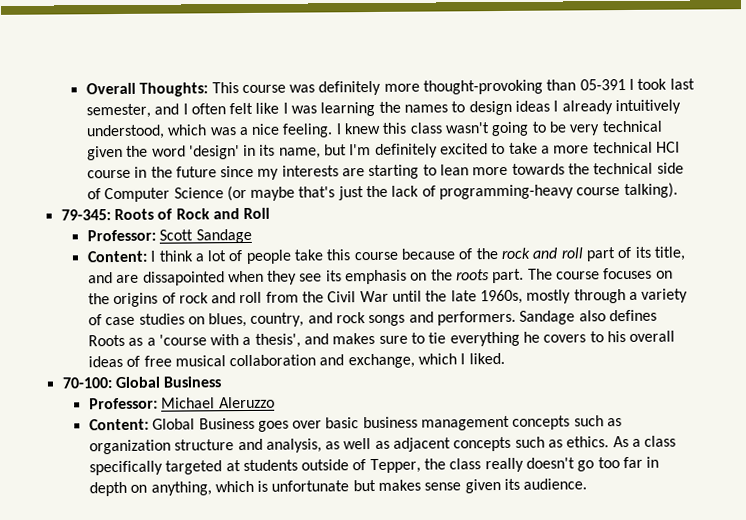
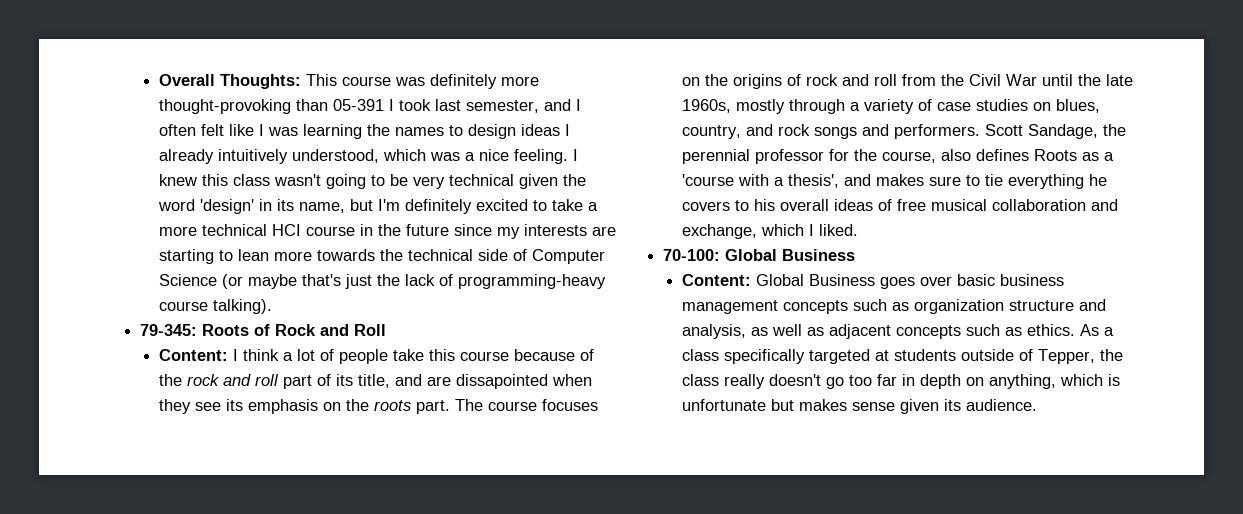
[86,228,252,244] // Professor: Scott Sandage -> (387, 330) none
[519,310,576,325] Sandage -> [984,124,1126,139] [681,149,936,164] Scott Sandage, the perennial professor for the course,
[88,396,275,410] // Professor: Michael Aleruzzo -> (856, 255) none

